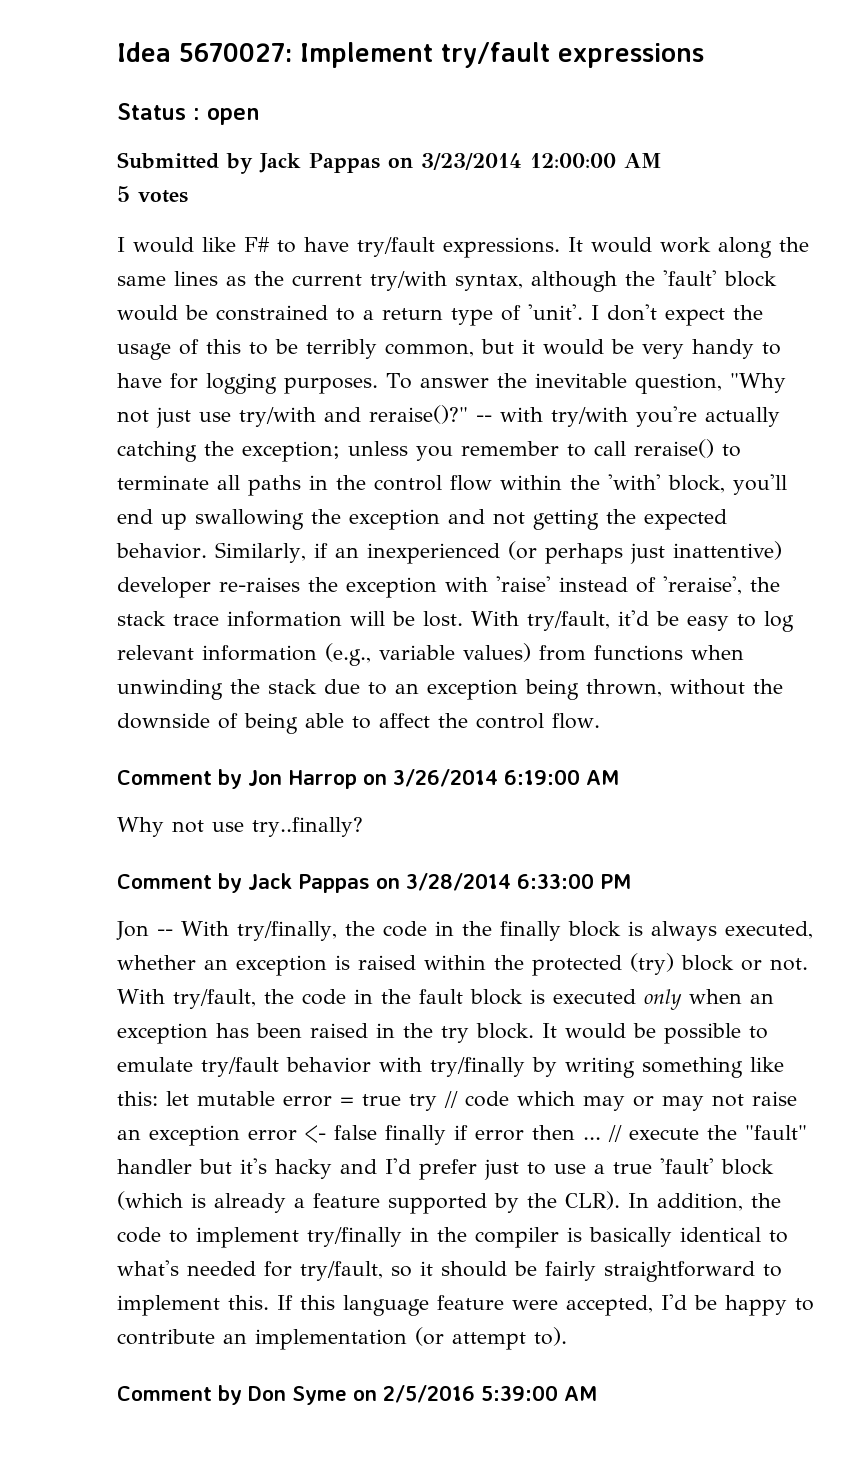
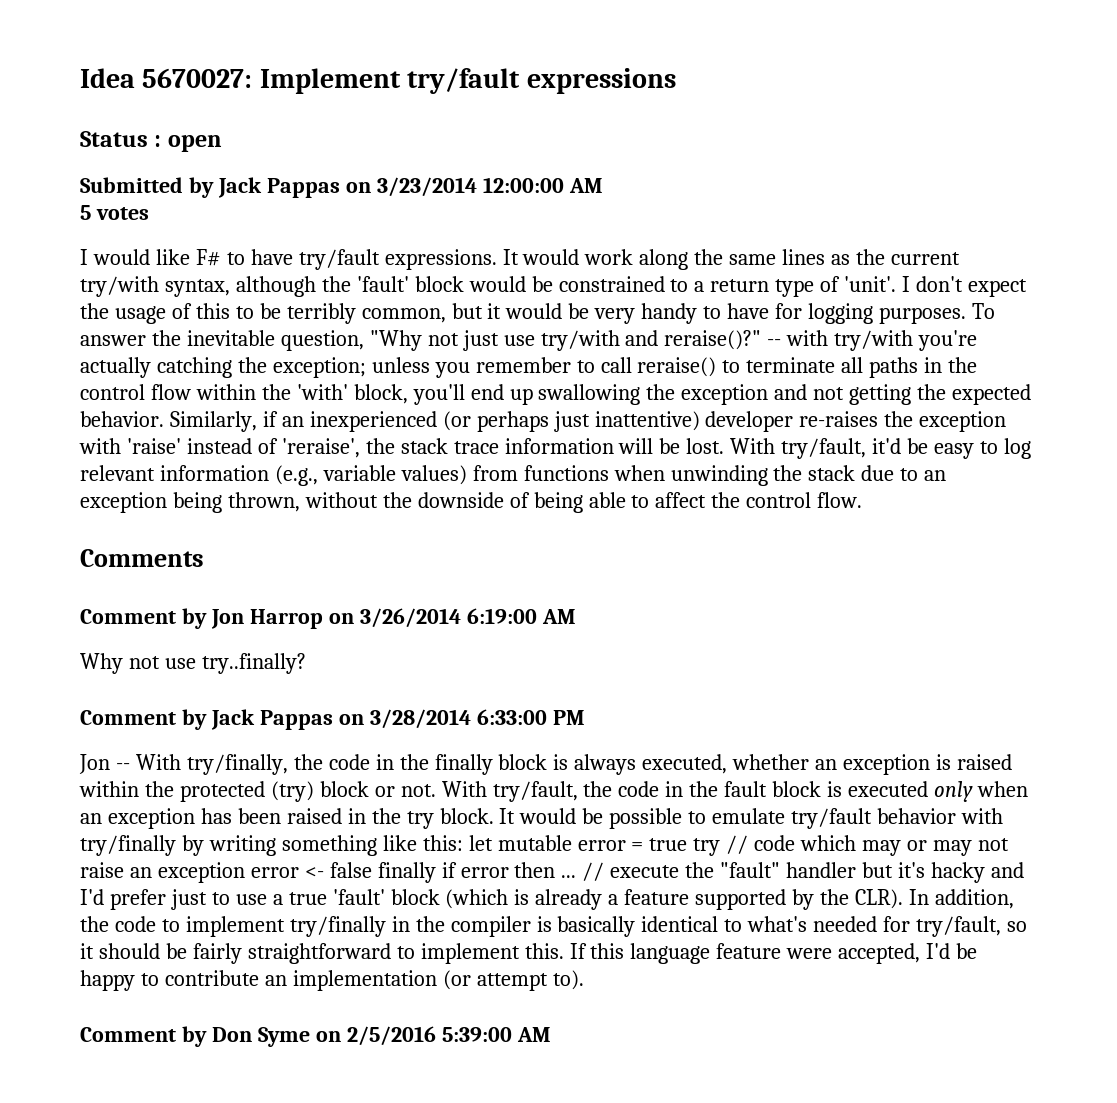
(600, 721) none -> [80,549,204,567] // Comments

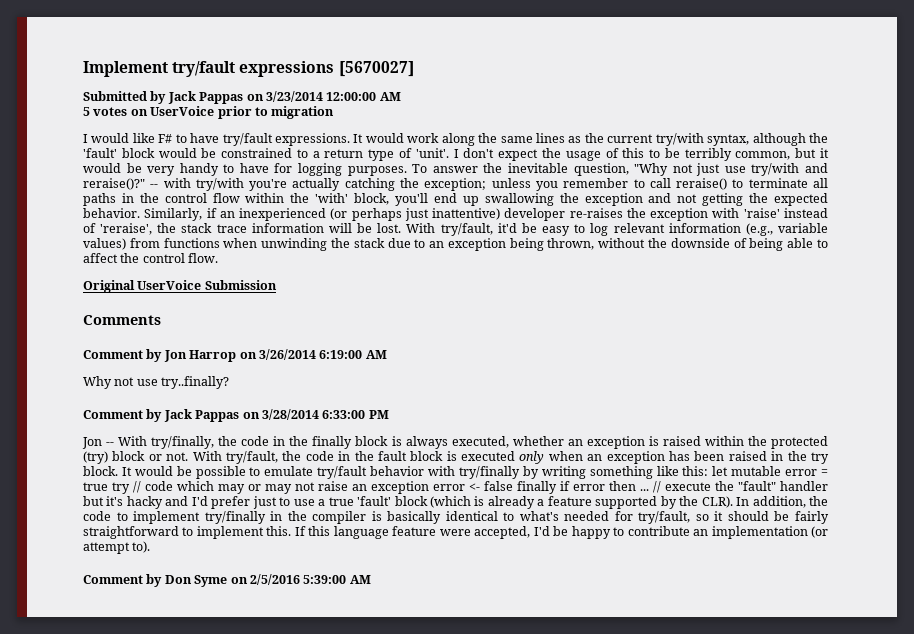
[80,68,253,88] Idea 5670027: -> (83, 69) none
[80,131,222,152] // Status : open -> [338,61,414,77] [5670027]
(149, 213) none -> [130,106,335,119] on UserVoice prior to migration
(863, 500) none -> [83,280,277,293] // Original UserVoice Submission

